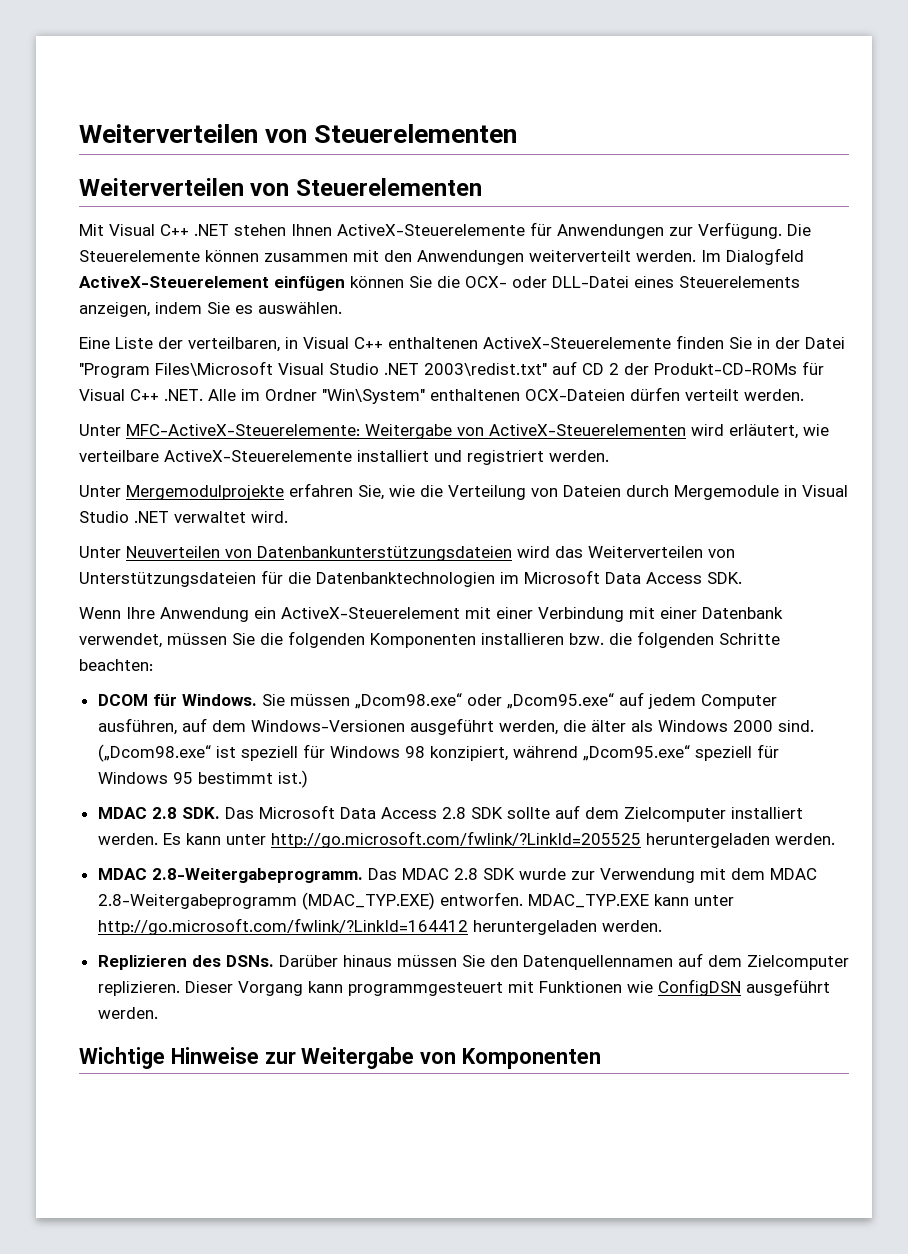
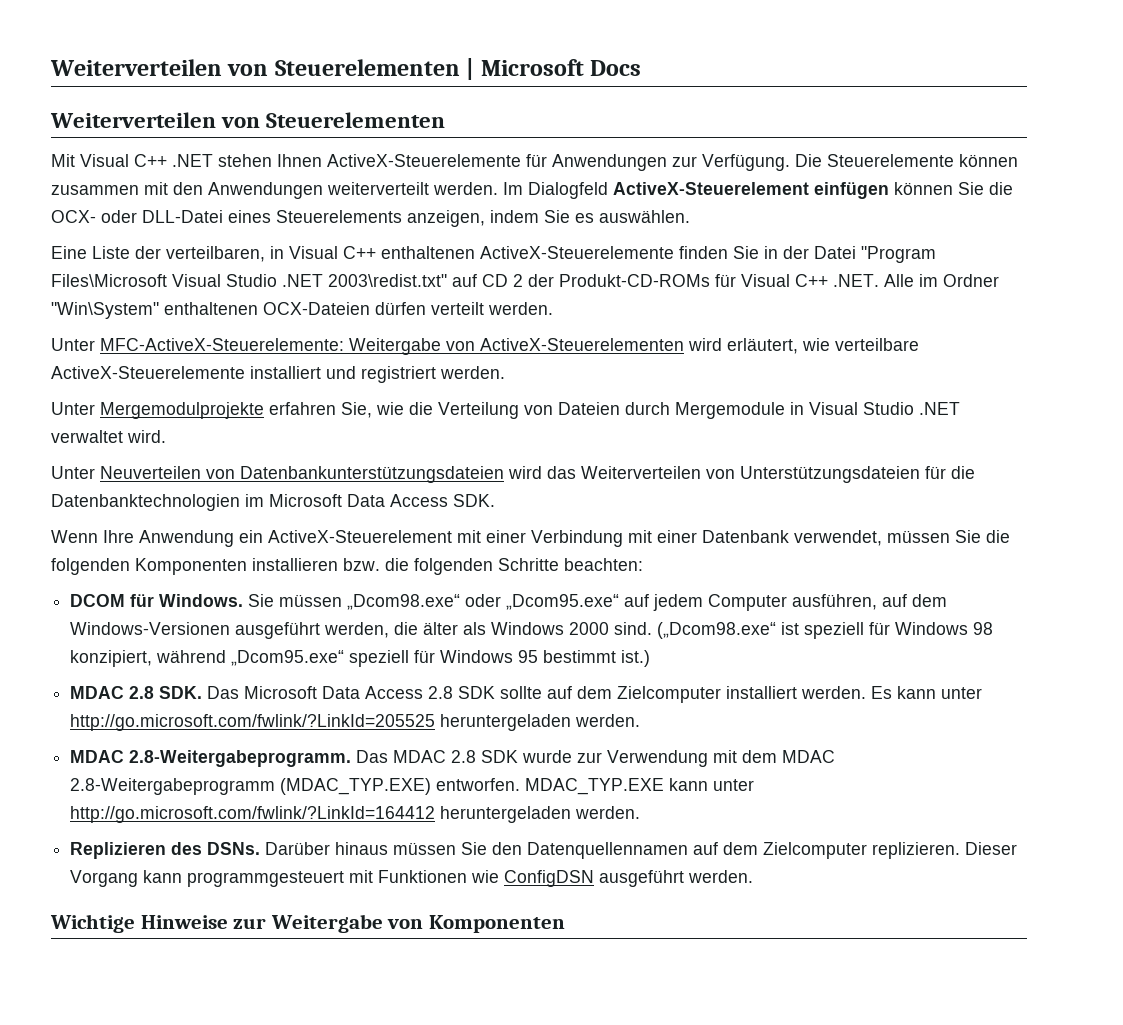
[79,124,518,143] Weiterverteilen von Steuerelementen -> [50,58,642,80] Weiterverteilen von Steuerelementen | Microsoft Docs

